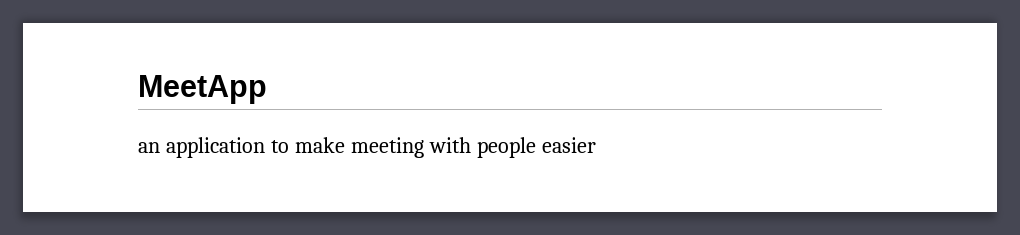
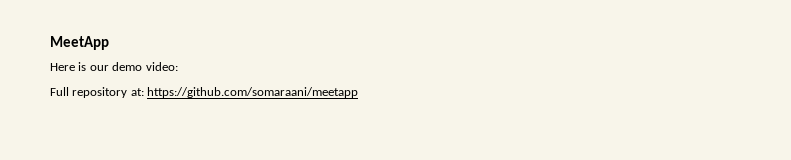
[138,137,596,158] an application to make meeting with people easier -> [50,62,178,71] [50,87,359,98] Here is our demo video: // Full repository at: https://github.com/somaraani/meetapp

